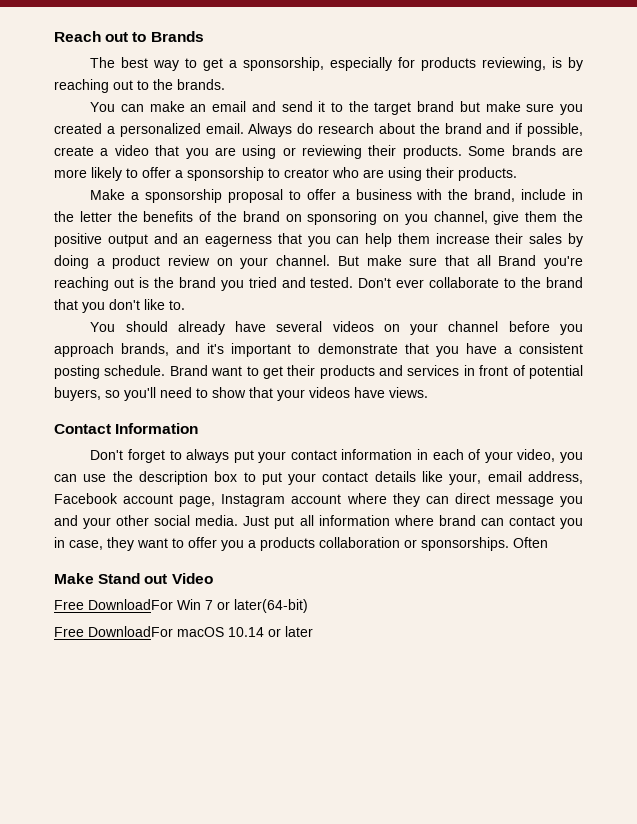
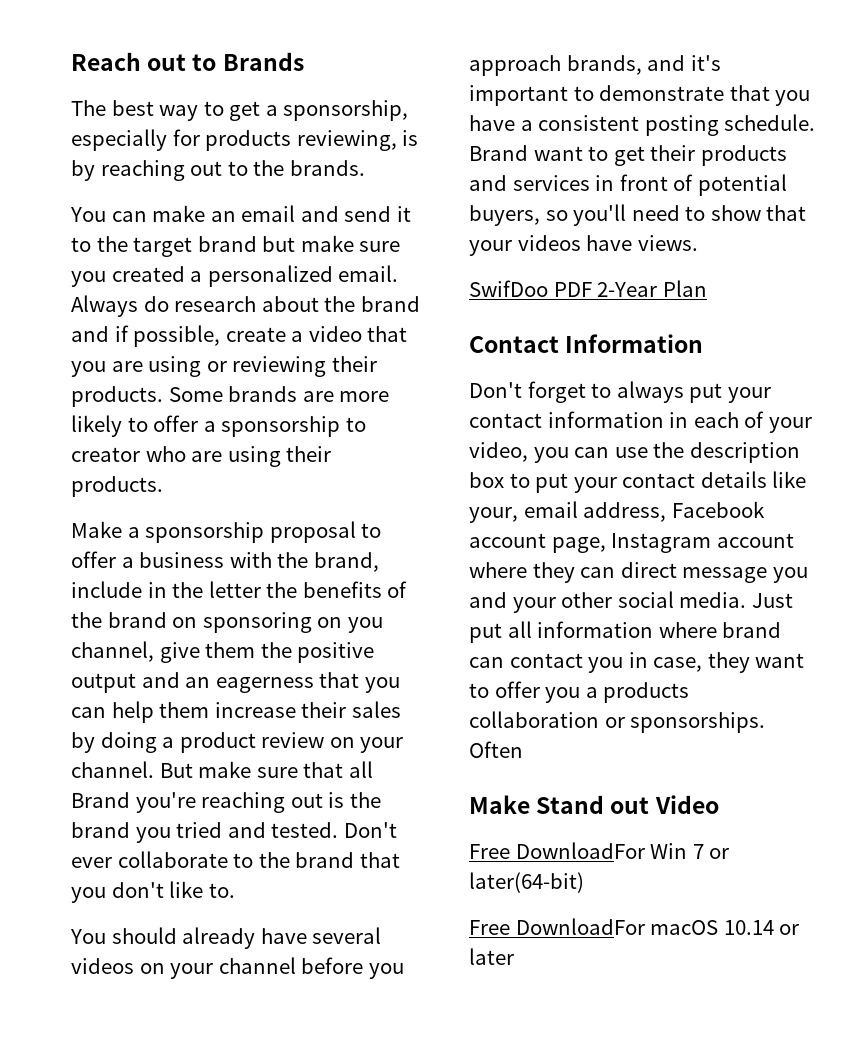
(428, 392) none -> [469,280,707,297] // SwifDoo PDF 2-Year Plan

